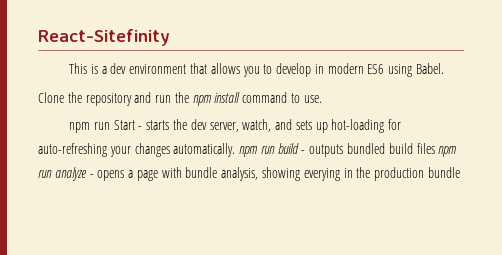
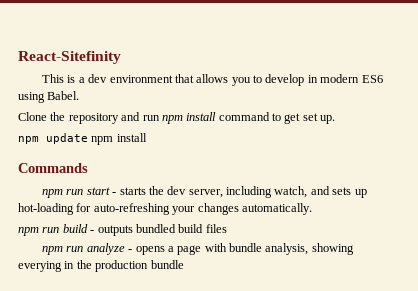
[174,92,189,103] the -> (160, 118) none
[303,95,322,103] [69,120,135,133] use. // npm run Start -> [284,113,336,124] [18,133,147,145] [18,163,88,173] [42,187,110,198] get set up. // npm update npm install // Commands // npm run start
(239, 127) none -> [226,186,273,198] including
(236, 150) none -> (312, 209) //
(435, 148) none -> (227, 228) //

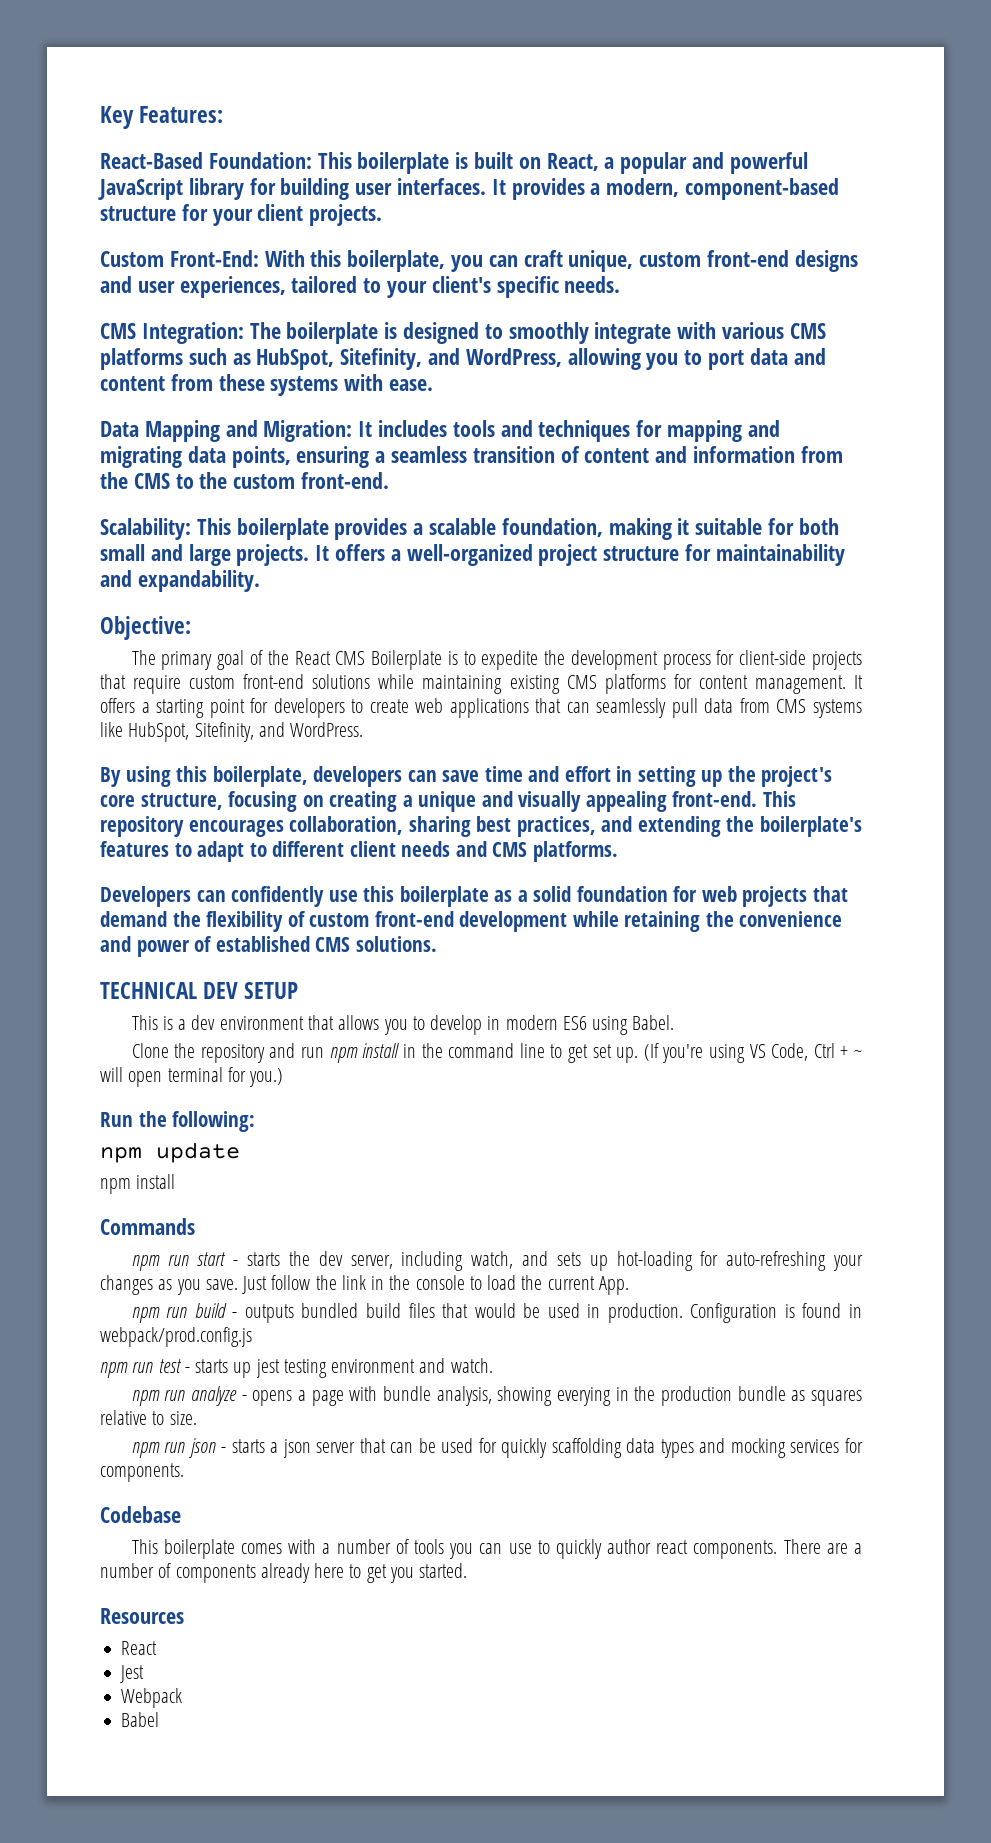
[18,51,121,64] React-Sitefinity -> [100,106,224,129] [100,152,808,174] [98,178,840,200] [100,204,383,226] [100,250,858,272] [100,276,621,298] [100,322,826,344] [100,348,826,370] [100,374,434,396] [100,420,780,442] [100,446,843,468] [100,472,390,489] [100,518,839,540] [100,544,845,566] [100,570,260,592] [100,616,191,640] [131,650,863,670] [100,674,864,694] [100,698,862,718] [100,722,364,742] [100,766,832,787] [100,791,796,812] [100,816,862,837] [100,841,618,862] [100,886,848,907] [100,911,843,932] [100,936,437,957] [100,982,299,999] Key Features: // React-Based Foundation: This boilerplate is built on React, a popular and powerful JavaScript library for building user interfaces. It provides a modern, component-based structure for your client projects. // Custom Front-End: With this boilerplate, you can craft unique, custom front-end designs and user experiences, tailored to your client's specific needs. // CMS Integration: The boilerplate is designed to smoothly integrate with various CMS platforms such as HubSpot, Sitefinity, and WordPress, allowing you to port data and content from these systems with ease. // Data Mapping and Migration: It includes tools and techniques for mapping and migrating data points, ensuring a seamless transition of content and information from the CMS to the custom front-end. // Scalability: This boilerplate provides a scalable foundation, making it suitable for both small and large projects. It offers a well-organized project structure for maintainability and expandability. // Objective: // The primary goal of the React CMS Boilerplate is to expedite the development process for client-side projects that require custom front-end solutions while maintaining existing CMS platforms for content management. It offers a starting point for developers to create web applications that can seamlessly pull data from CMS systems like HubSpot, Sitefinity, and WordPress. // By using this boilerplate, developers can save time and effort in setting up the project's core structure, focusing on creating a unique and visually appealing front-end. This repository encourages collaboration, sharing best practices, and extending the boilerplate's features to adapt to different client needs and CMS platforms. // Developers can confidently use this boilerplate as a solid foundation for web projects that demand the flexibility of custom front-end development while retaining the convenience and power of established CMS solutions. // TECHNICAL DEV SETUP
[218,112,270,121] command -> [402,1043,545,1058] in the command line
(336, 119) none -> [643,1043,862,1063] [100,1067,284,1087] [100,1111,256,1132] (If you're using VS Code, Ctrl + ~ will open terminal for you.) // Run the following:
(88, 138) none -> (240, 1152) //
[241,203,312,215] automatically. -> [158,1275,629,1295] as you save. Just follow the link in the console to load the current App.
(227, 228) none -> [442,1303,863,1323] [100,1327,252,1347] [100,1358,493,1378] that would be used in production. Configuration is found in webpack/prod.config.js // npm run test - starts up jest testing environment and watch.
(184, 264) none -> [791,1390,863,1406] [100,1410,197,1425] [131,1438,864,1458] [100,1463,184,1482] [100,1506,181,1523] [131,1539,863,1559] [100,1563,468,1583] [100,1608,184,1624] [121,1641,158,1655] [120,1665,145,1683] [121,1688,183,1708] [121,1712,160,1727] as squares relative to size. // npm run json - starts a json server that can be used for quickly scaffolding data types and mocking services for components. // Codebase // This boilerplate comes with a number of tools you can use to quickly author react components. There are a number of components already here to get you started. // Resources // React // Jest // Webpack // Babel

